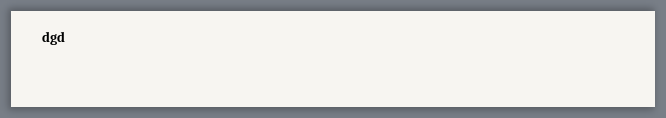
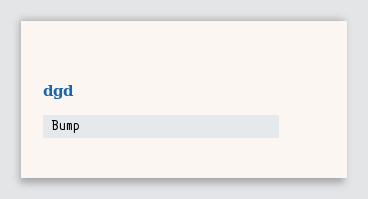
(65, 38) none -> [50,120,80,133] // Bump

